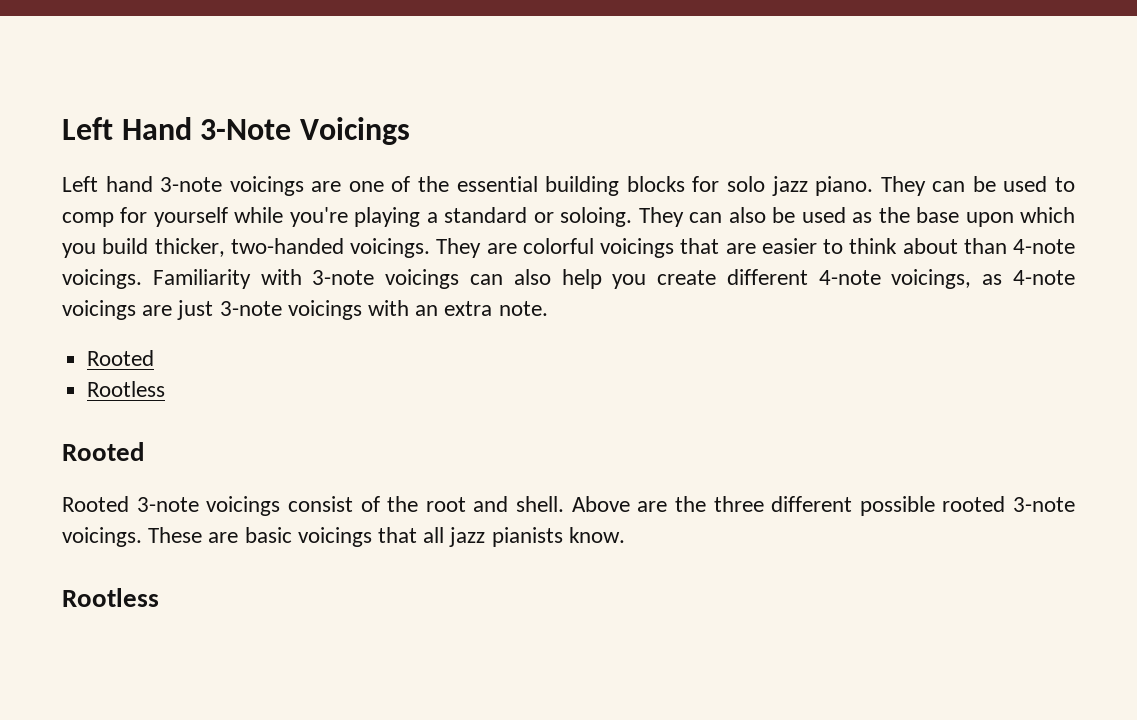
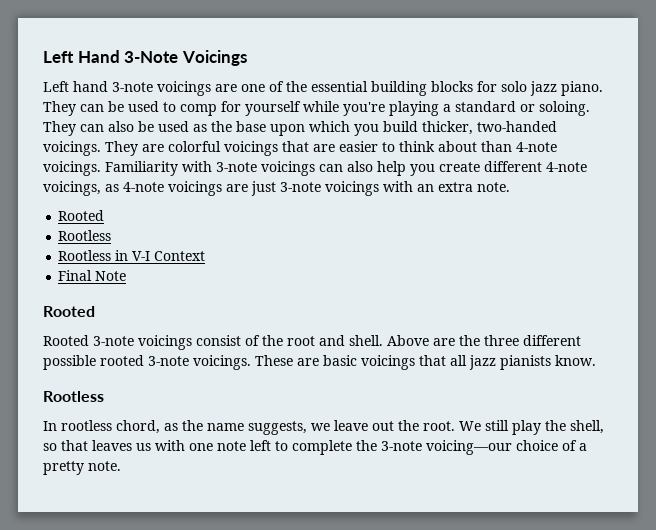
(166, 389) none -> [58,250,206,261] [58,270,127,281] // Rootless in V-I Context // Final Note
(159, 597) none -> [43,420,604,435] [43,440,587,455] [43,461,121,475] // In rootless chord, as the name suggests, we leave out the root. We still play the shell, so that leaves us with one note left to complete the 3-note voicing—our choice of a pretty note.

